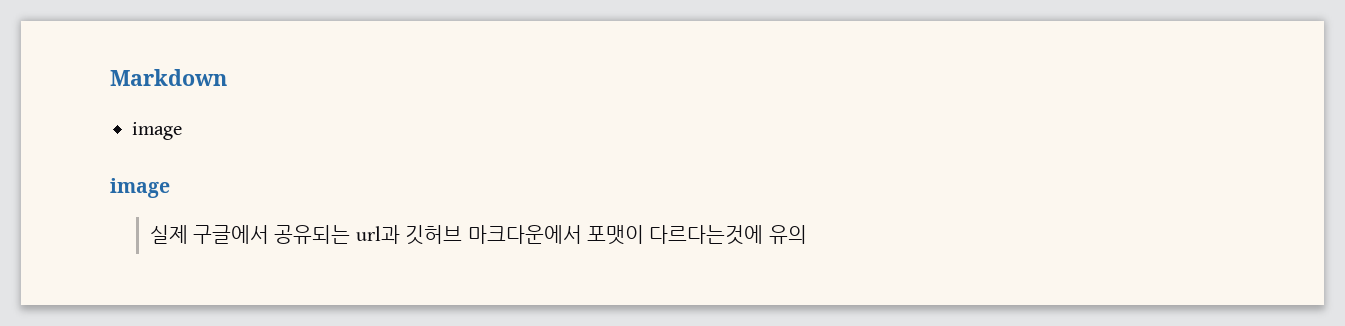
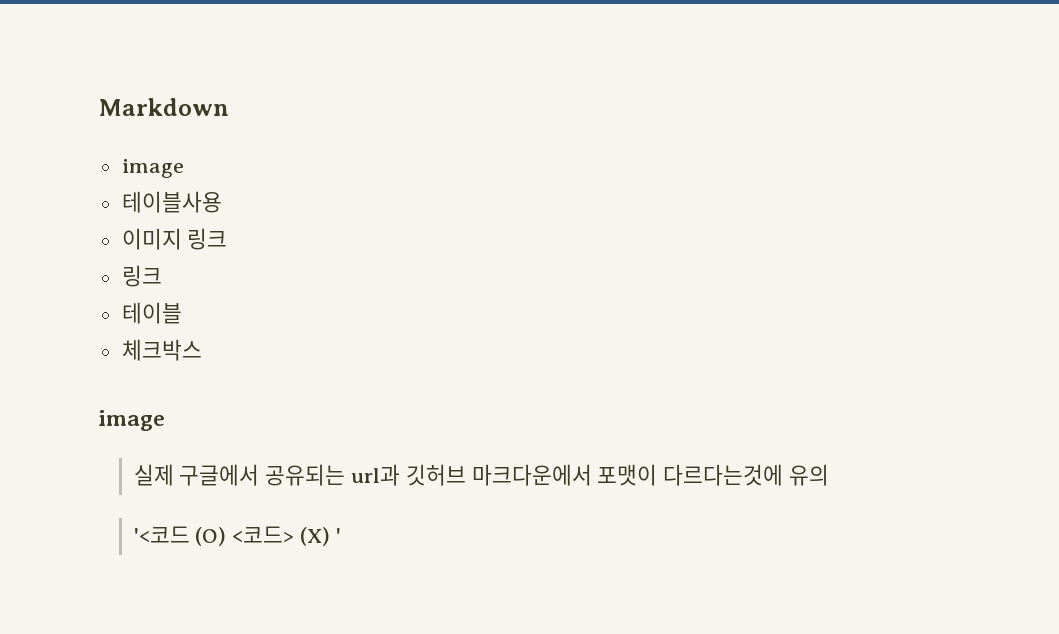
(182, 131) none -> [121,191,222,213] [121,228,228,250] [121,265,162,287] [121,302,182,324] [121,339,202,361] // 테이블사용 // 이미지 링크 // 링크 // 테이블 // 체크박스
(807, 234) none -> [133,526,341,546] // '<코드 (O) <코드> (X) '

